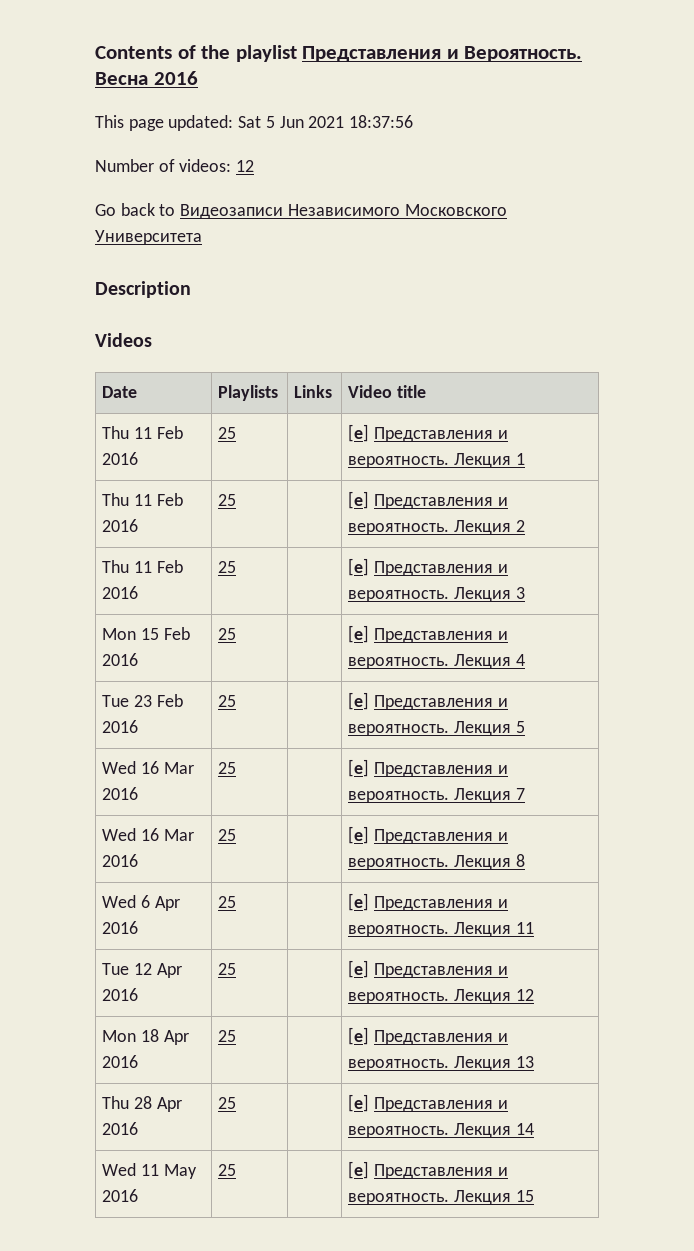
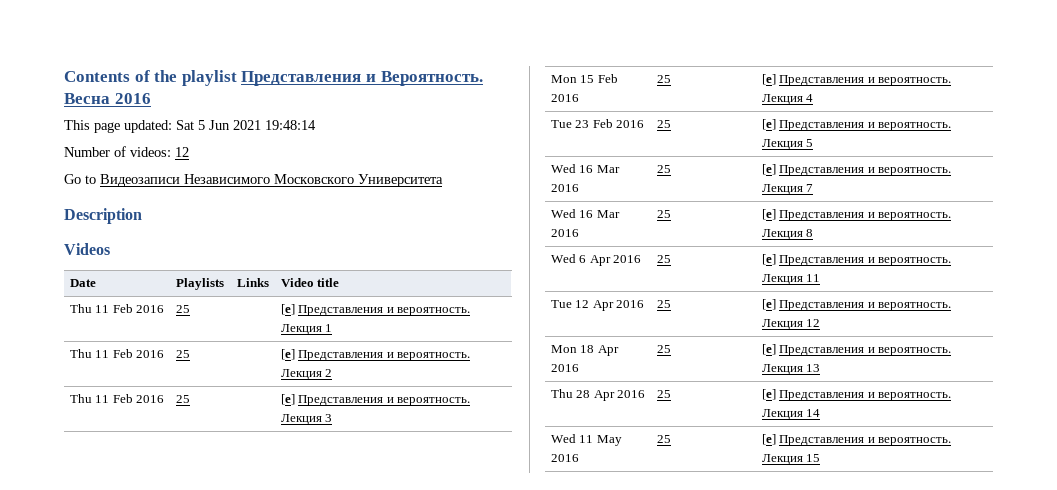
[349,115,414,128] 18:37:56 -> [265,120,316,130] 19:48:14
[120,203,155,216] back -> (81, 179) none

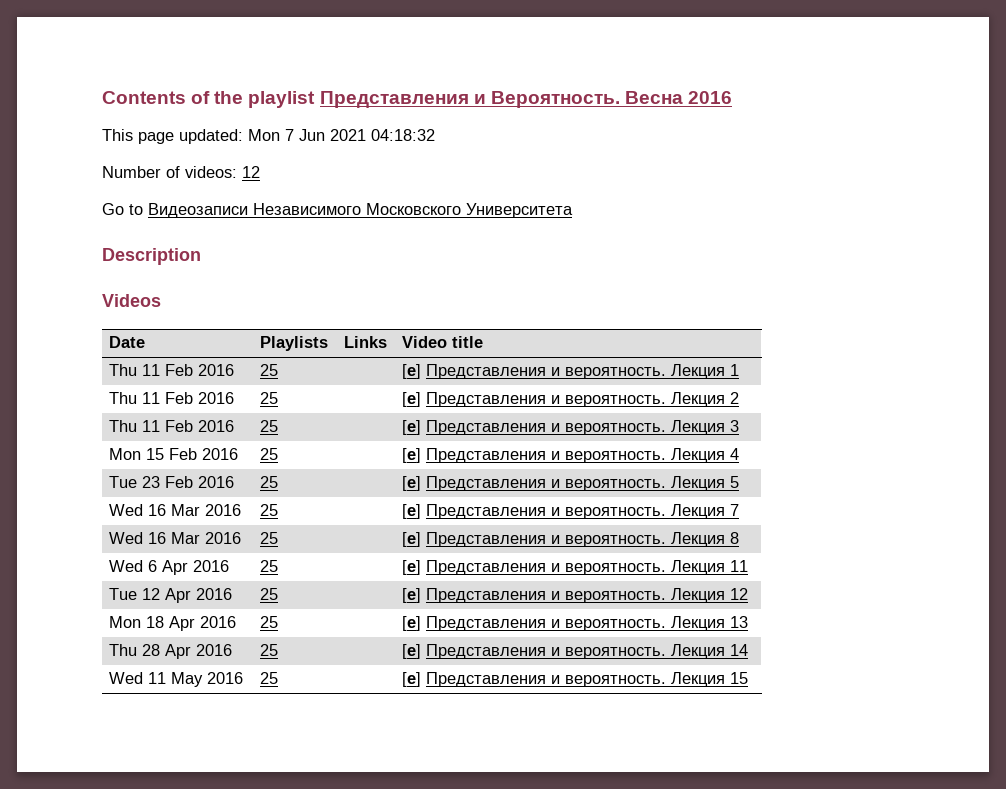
[176,120,205,130] Sat 5 -> [248,129,294,141] Mon 7
[265,120,316,130] 19:48:14 -> [371,129,435,141] 04:18:32

